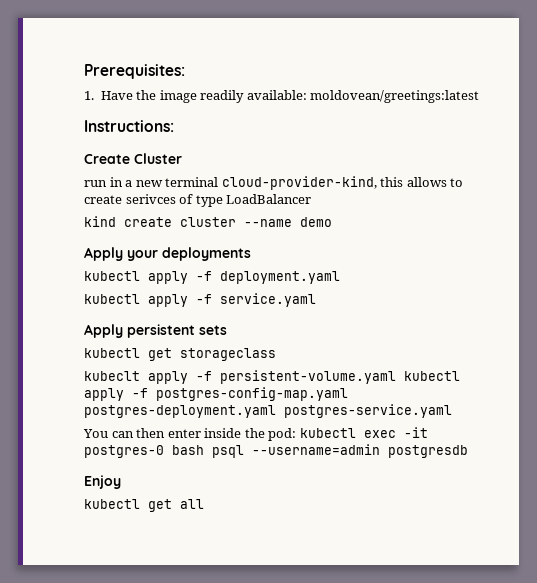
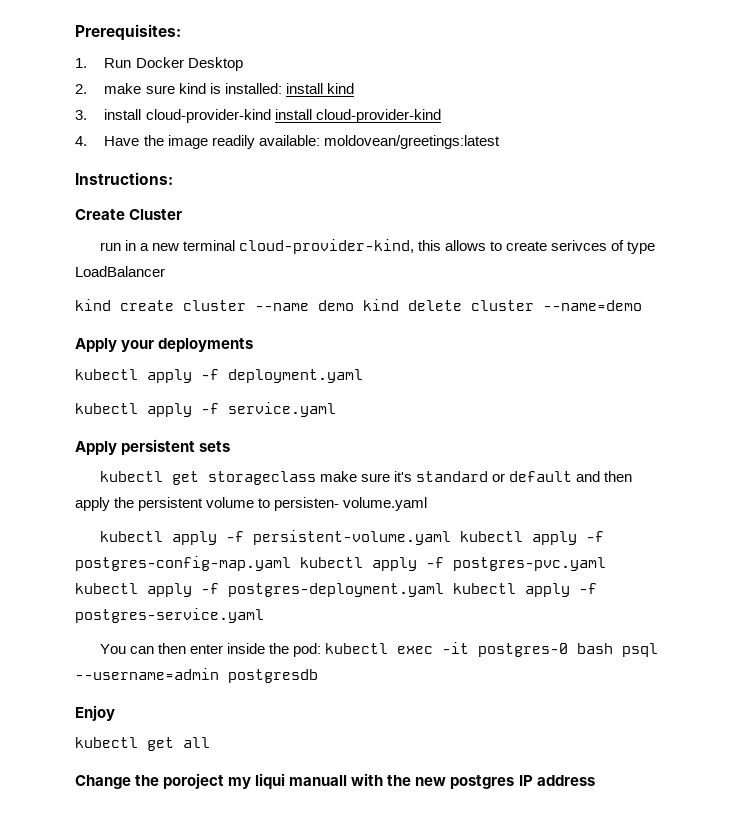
(94, 95) none -> [104,57,243,71] [75,83,354,94] [75,109,441,123] [75,136,87,146] Run Docker Desktop // 2. make sure kind is installed: install kind // 3. install cloud-provider-kind install cloud-provider-kind // 4.
(332, 222) none -> [363,299,642,311] kind delete cluster --name=demo
[84,371,140,381] // kubeclt -> [319,471,633,482] [75,497,428,511] [99,531,163,542] make sure it's standard or default and then apply the persistent volume to persisten- volume.yaml // kubectl
[84,405,276,418] postgres-deployment.yaml -> [300,557,606,571] [75,583,597,597] kubectl apply -f postgres-pvc.yaml kubectl apply -f postgres-deployment.yaml kubectl apply -f
(204, 504) none -> [75,773,595,789] // Change the poroject my liqui manuall with the new postgres IP address

